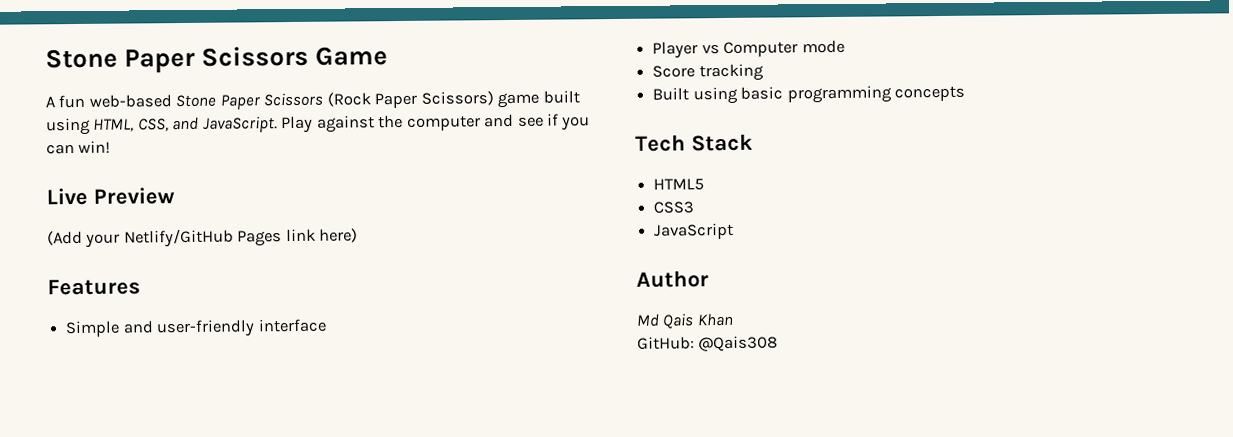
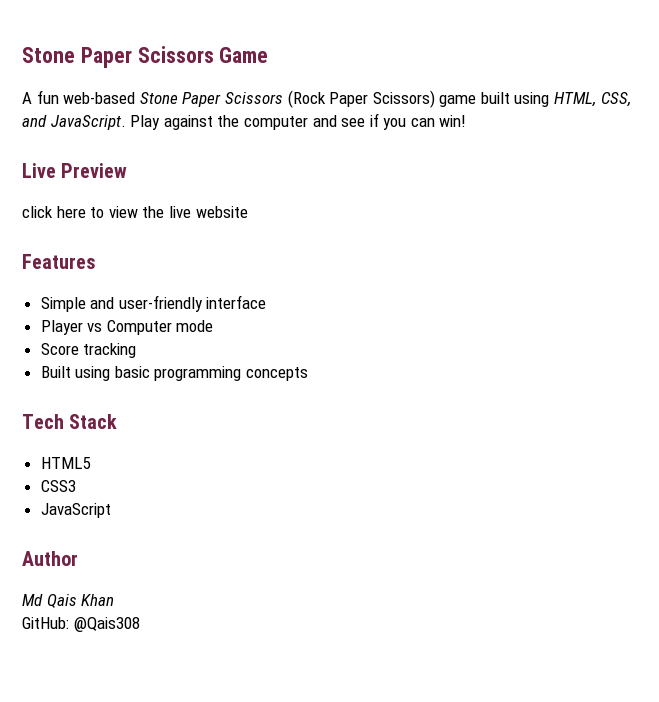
[47,228,359,248] (Add your Netlify/GitHub Pages link here) -> [22,206,248,218] click here to view the live website

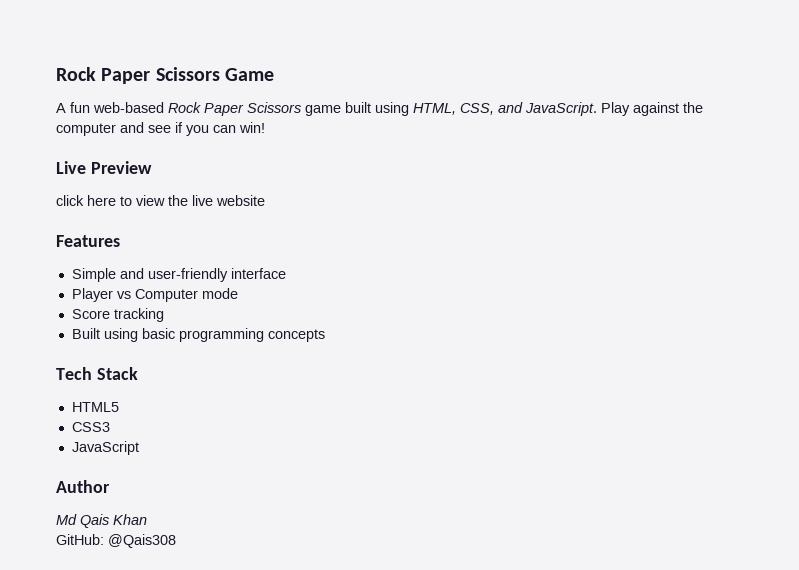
[22,47,75,63] Stone -> [56,67,96,81] Rock
[139,90,435,108] Stone Paper Scissors (Rock Paper Scissors) -> [168,102,301,116] Rock Paper Scissors

